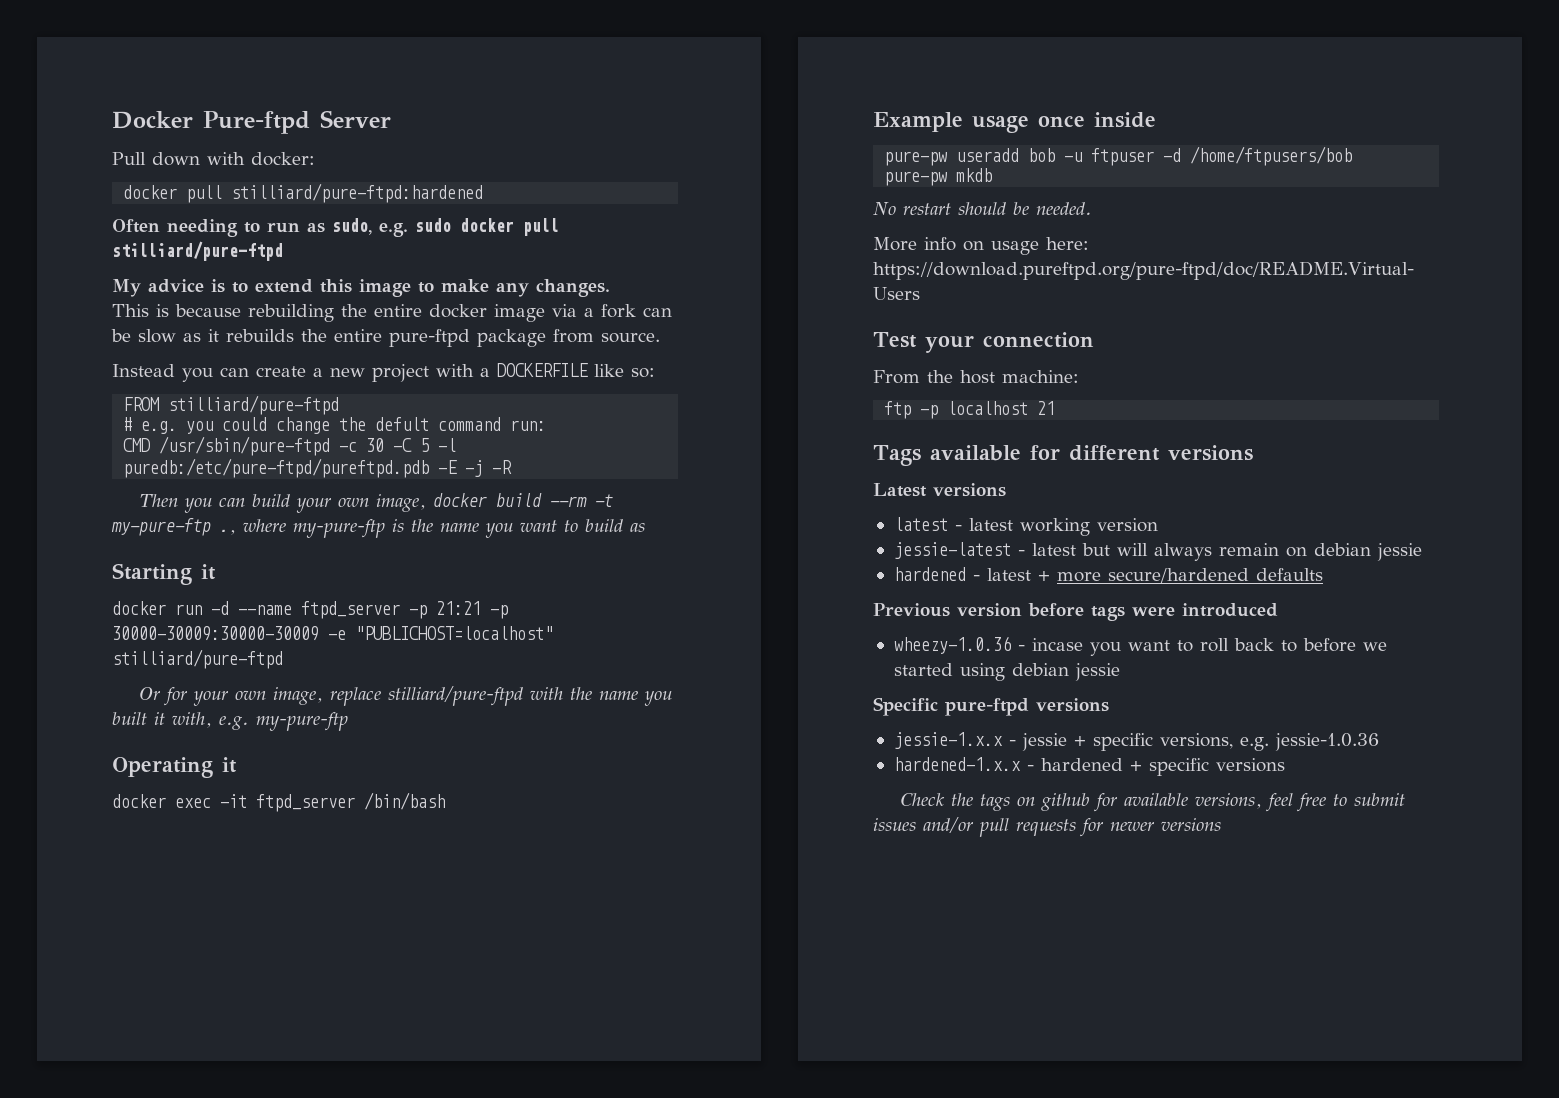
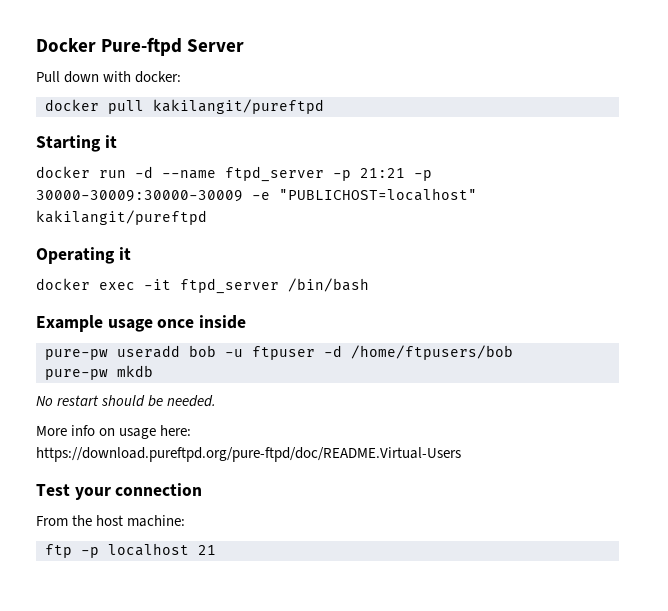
[231,183,484,203] [112,218,559,237] [112,241,283,261] [112,279,610,297] [112,304,672,322] [111,329,660,347] [112,363,655,382] [123,395,340,415] [123,417,547,434] [123,436,457,456] [123,458,513,478] [138,493,613,513] [111,518,645,538] stilliard/pure-ftpd:hardened // Often needing to run as sudo, e.g. sudo docker pull stilliard/pure-ftpd // My advice is to extend this image to make any changes. // This is because rebuilding the entire docker image via a fork can be slow as it rebuilds the entire pure-ftpd package from source. // Instead you can create a new project with a DOCKERFILE like so: // FROM stilliard/pure-ftpd // # e.g. you could change the defult command run: // CMD /usr/sbin/pure-ftpd -c 30 -C 5 -l puredb:/etc/pure-ftpd/pureftpd.pdb -E -j -R // Then you can build your own image, docker build --rm -t my-pure-ftp ., where my-pure-ftp is the name you want to build as -> [153,99,324,114] kakilangit/pureftpd
[112,649,283,669] [138,686,672,706] [112,712,348,731] stilliard/pure-ftpd // Or for your own image, replace stilliard/pure-ftpd with the name you built it with, e.g. my-pure-ftp -> [36,210,207,225] kakilangit/pureftpd
[873,445,1253,466] [873,483,1006,497] [893,517,1158,536] [893,542,1422,561] [893,567,1323,583] [873,603,1278,621] [893,636,1387,656] [893,663,1120,681] [873,697,1109,716] [893,732,1379,751] [893,757,1285,776] [899,793,1405,812] [873,817,1221,837] // Tags available for different versions // Latest versions // latest - latest working version // jessie-latest - latest but will always remain on debian jessie // hardened - latest + more secure/hardened defaults // Previous version before tags were introduced // wheezy-1.0.36 - incase you want to roll back to before we started using debian jessie // Specific pure-ftpd versions // jessie-1.x.x - jessie + specific versions, e.g. jessie-1.0.36 // hardened-1.x.x - hardened + specific versions // Check the tags on github for available versions, feel free to submit issues and/or pull requests for newer versions -> (216, 550) none

